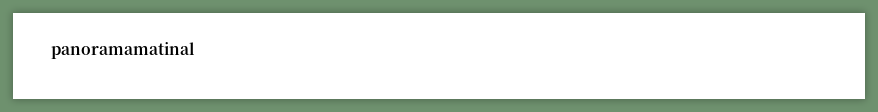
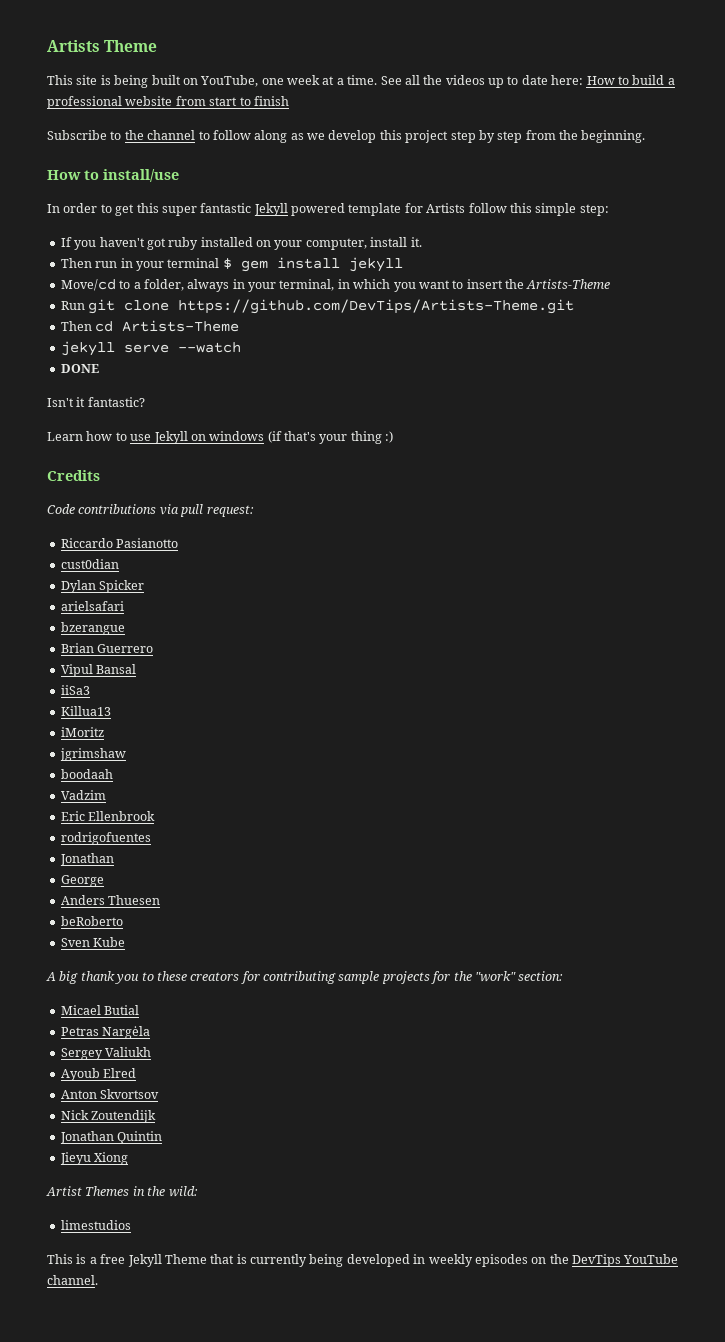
[51,42,195,59] panoramamatinal -> [47,40,158,52] [47,75,675,88] [47,96,289,109] [47,130,646,143] [47,169,179,182] [47,203,609,216] [60,237,422,250] [60,257,403,272] [60,279,611,292] [60,299,575,314] [60,320,240,332] [60,341,241,356] [60,364,99,373] [47,397,145,407] [47,431,394,444] [47,470,100,481] [47,504,254,517] [60,538,179,548] [60,559,119,569] [60,580,145,593] [60,601,124,611] [60,622,125,635] [60,643,154,653] [60,664,137,677] [60,685,90,695] [60,706,111,716] [60,727,104,737] [59,748,126,761] [60,769,113,779] [60,790,106,800] [60,811,156,821] [60,832,151,845] [59,853,114,866] [60,875,104,887] [60,895,161,905] [60,916,123,926] [60,937,126,947] [46,971,564,984] [60,1005,140,1015] [60,1026,151,1039] [60,1047,152,1060] [60,1068,137,1081] [60,1089,160,1099] [60,1110,157,1123] [59,1131,163,1144] [59,1152,129,1165] [46,1186,198,1197] [60,1220,131,1230] [47,1254,679,1267] [47,1275,98,1285] Artists Theme // This site is being built on YouTube, one week at a time. See all the videos up to date here: How to build a professional website from start to finish // Subscribe to the channel to follow along as we develop this project step by step from the beginning. // How to install/use // In order to get this super fantastic Jekyll powered template for Artists follow this simple step: // If you haven't got ruby installed on your computer, install it. // Then run in your terminal $ gem install jekyll // Move/cd to a folder, always in your terminal, in which you want to insert the Artists-Theme // Run git clone https://github.com/DevTips/Artists-Theme.git // Then cd Artists-Theme // jekyll serve --watch // DONE // Isn't it fantastic? // Learn how to use Jekyll on windows (if that's your thing :) // Credits // Code contributions via pull request: // Riccardo Pasianotto // cust0dian // Dylan Spicker // arielsafari // bzerangue // Brian Guerrero // Vipul Bansal // iiSa3 // Killua13 // iMoritz // jgrimshaw // boodaah // Vadzim // Eric Ellenbrook // rodrigofuentes // Jonathan // George // Anders Thuesen // beRoberto // Sven Kube // A big thank you to these creators for contributing sample projects for the "work" section: // Micael Butial // Petras Nargėla // Sergey Valiukh // Ayoub Elred // Anton Skvortsov // Nick Zoutendijk // Jonathan Quintin // Jieyu Xiong // Artist Themes in the wild: // limestudios // This is a free Jekyll Theme that is currently being developed in weekly episodes on the DevTips YouTube channel.

